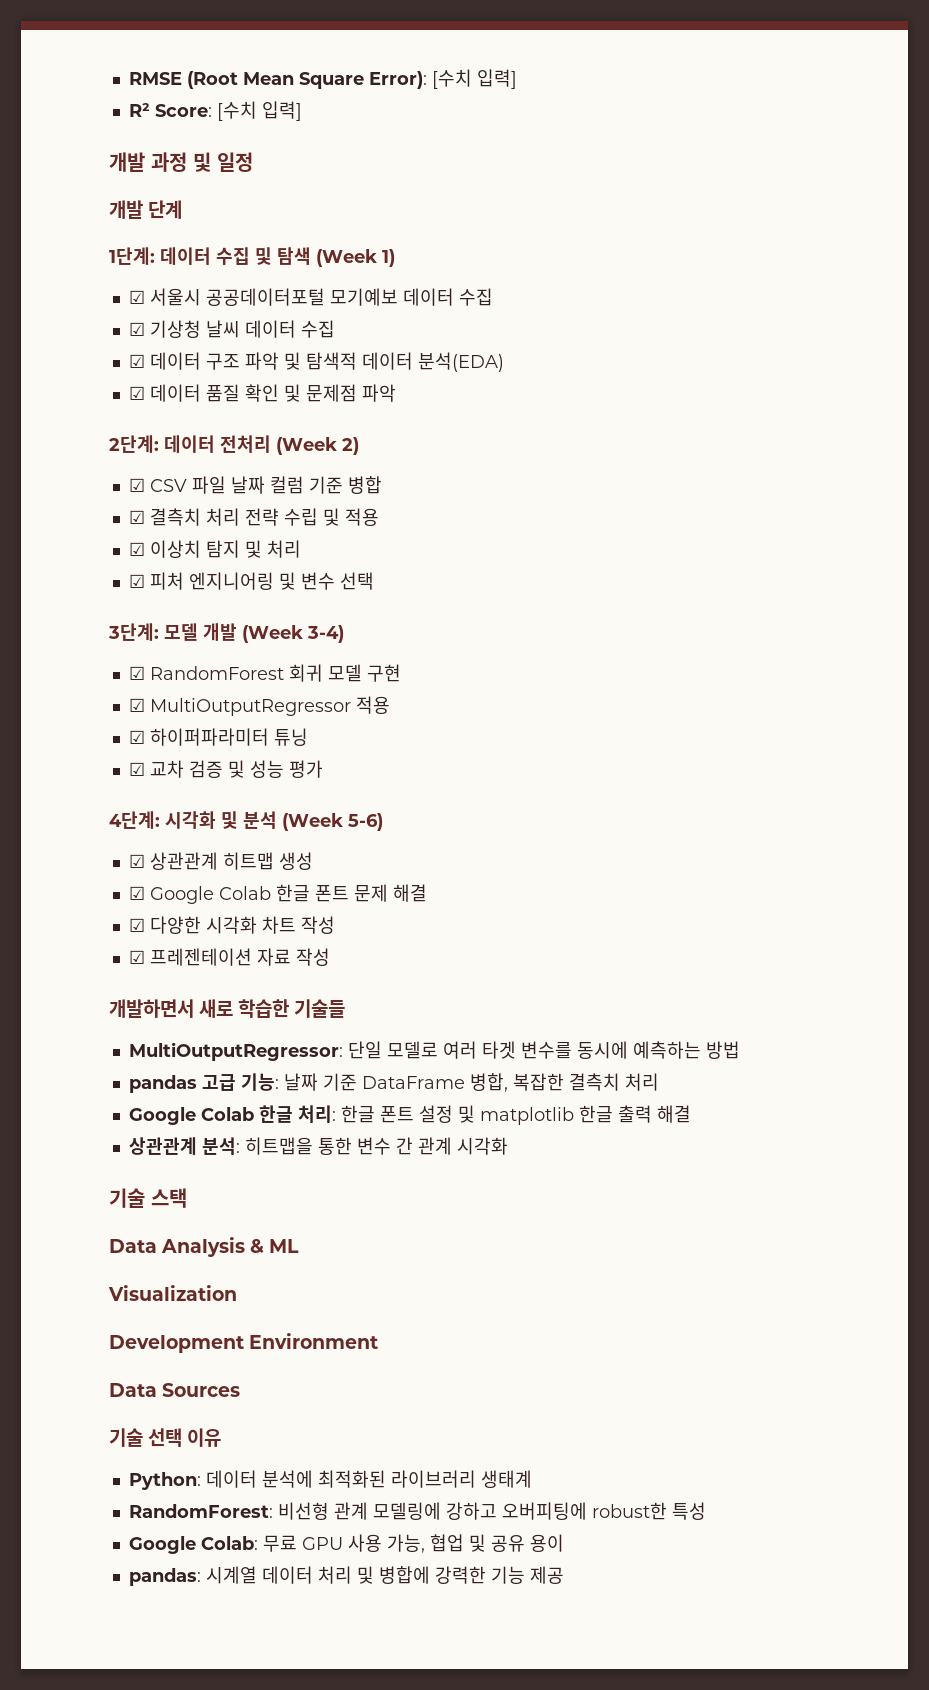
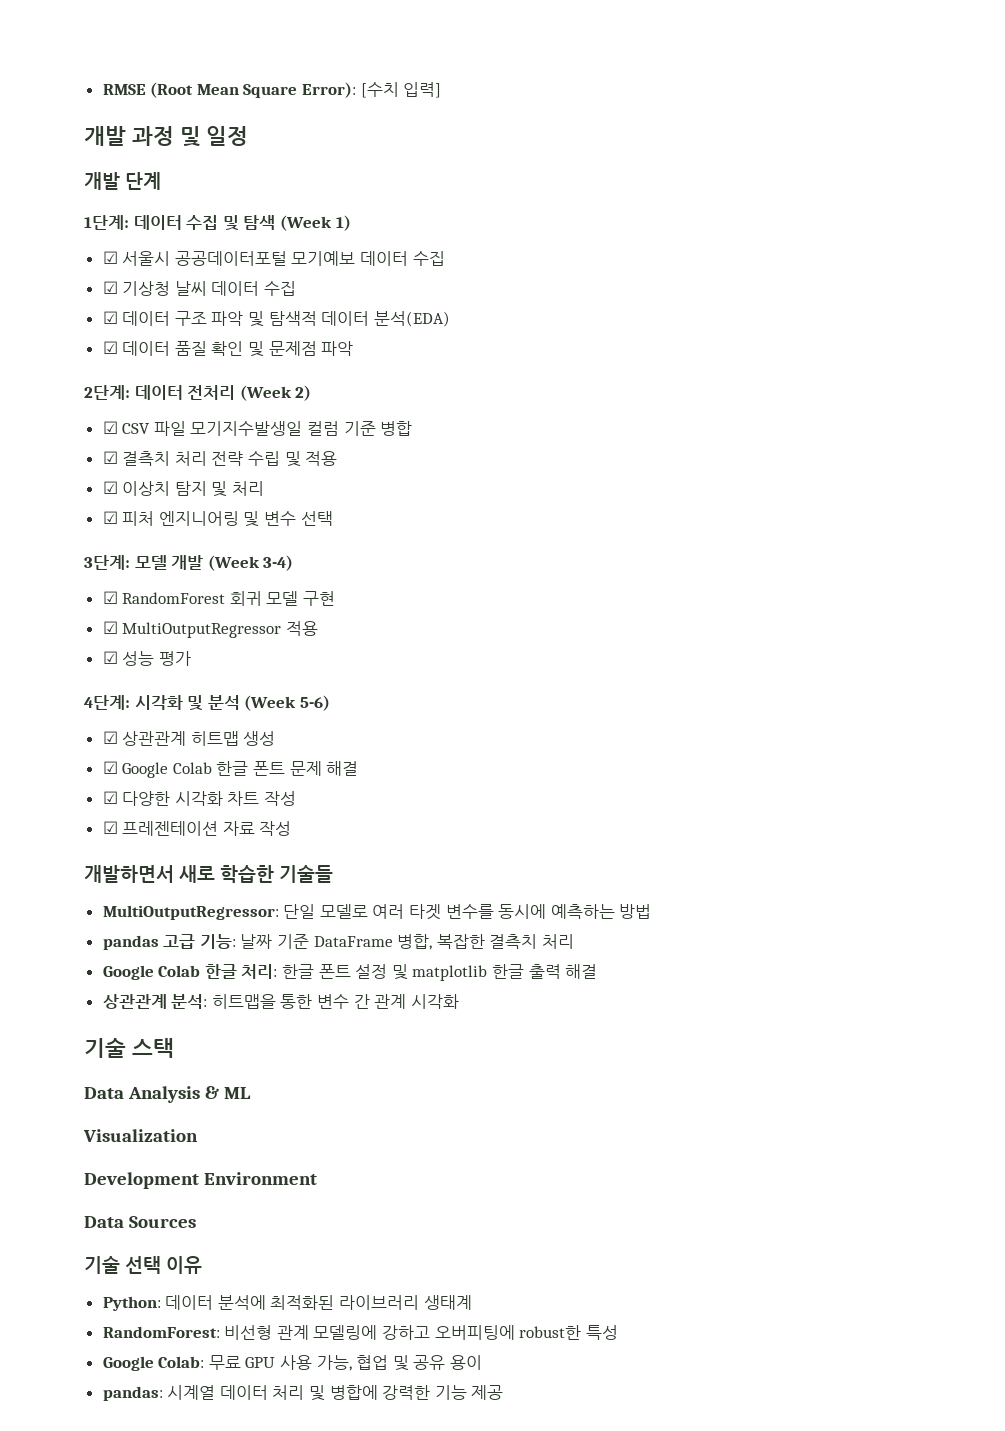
[128,101,302,121] // R² Score: [수치 입력] -> (442, 90) none
[230,476,265,494] 날짜 -> [190,421,303,436] 모기지수발생일
[149,728,308,746] [128,760,245,778] 하이퍼파라미터 튜닝 // ☑ 교차 검증 및 -> (118, 657) none

